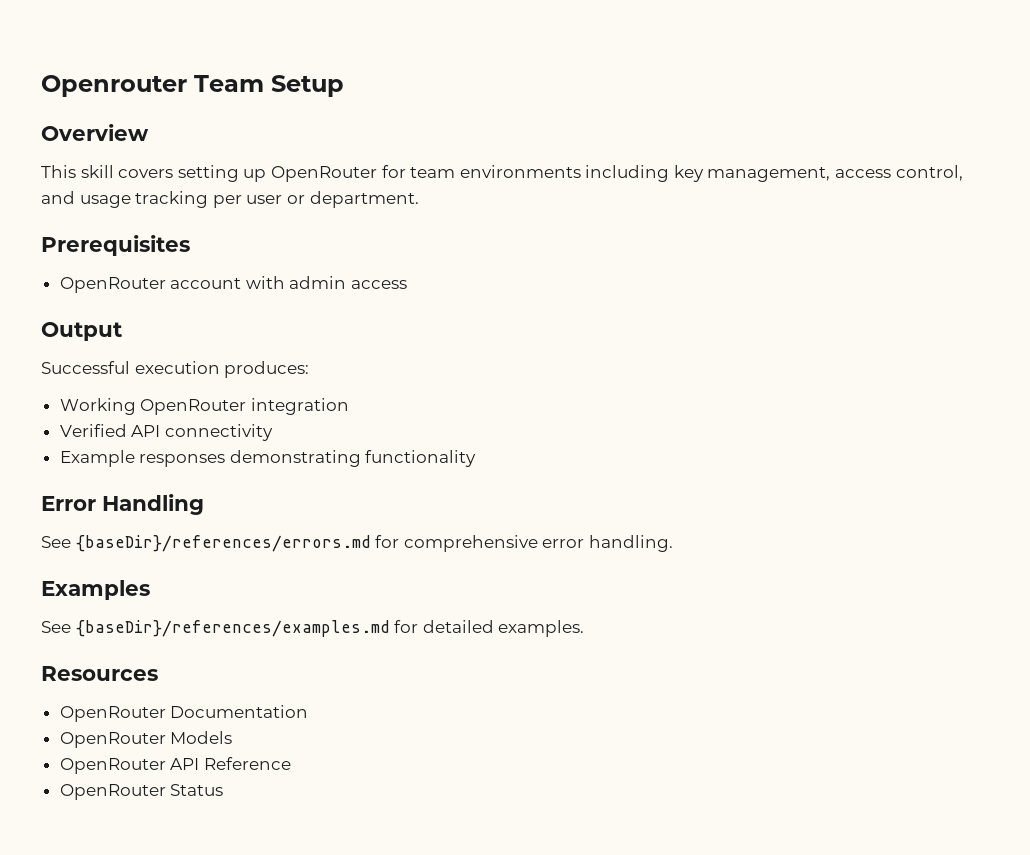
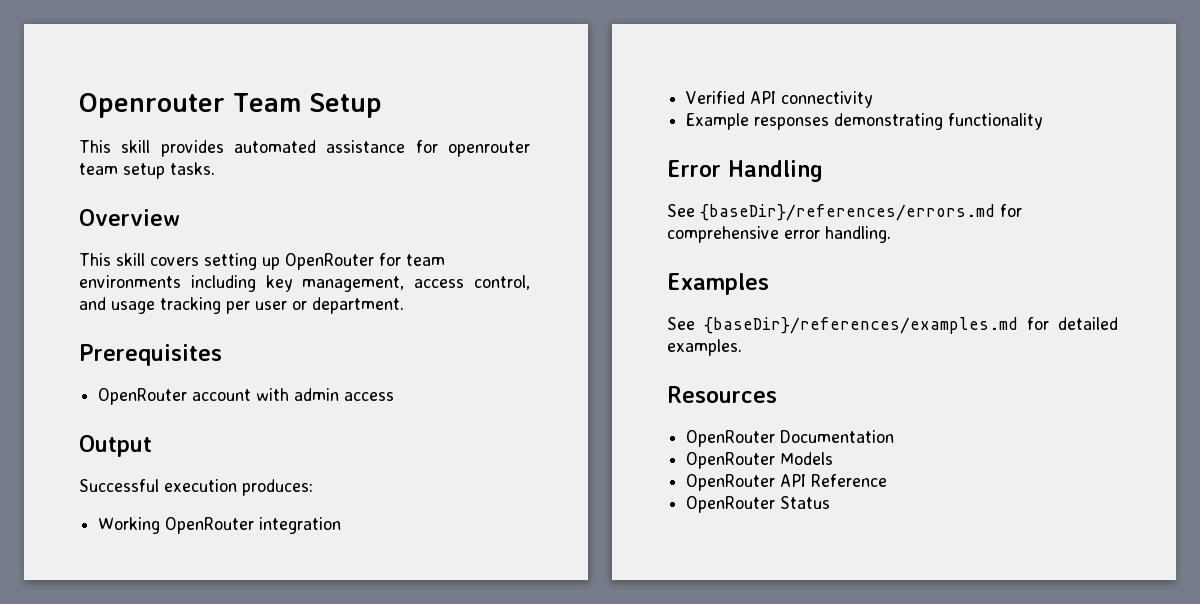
(344, 86) none -> [79,140,530,157] [79,162,215,179] // This skill provides automated assistance for openrouter team setup tasks.

